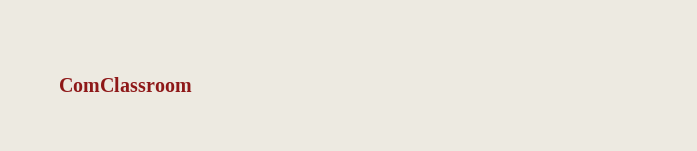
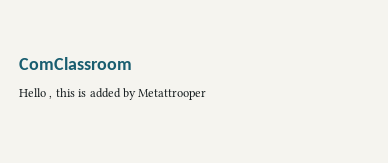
(192, 84) none -> [19,88,207,100] // Hello , this is added by Metattrooper

